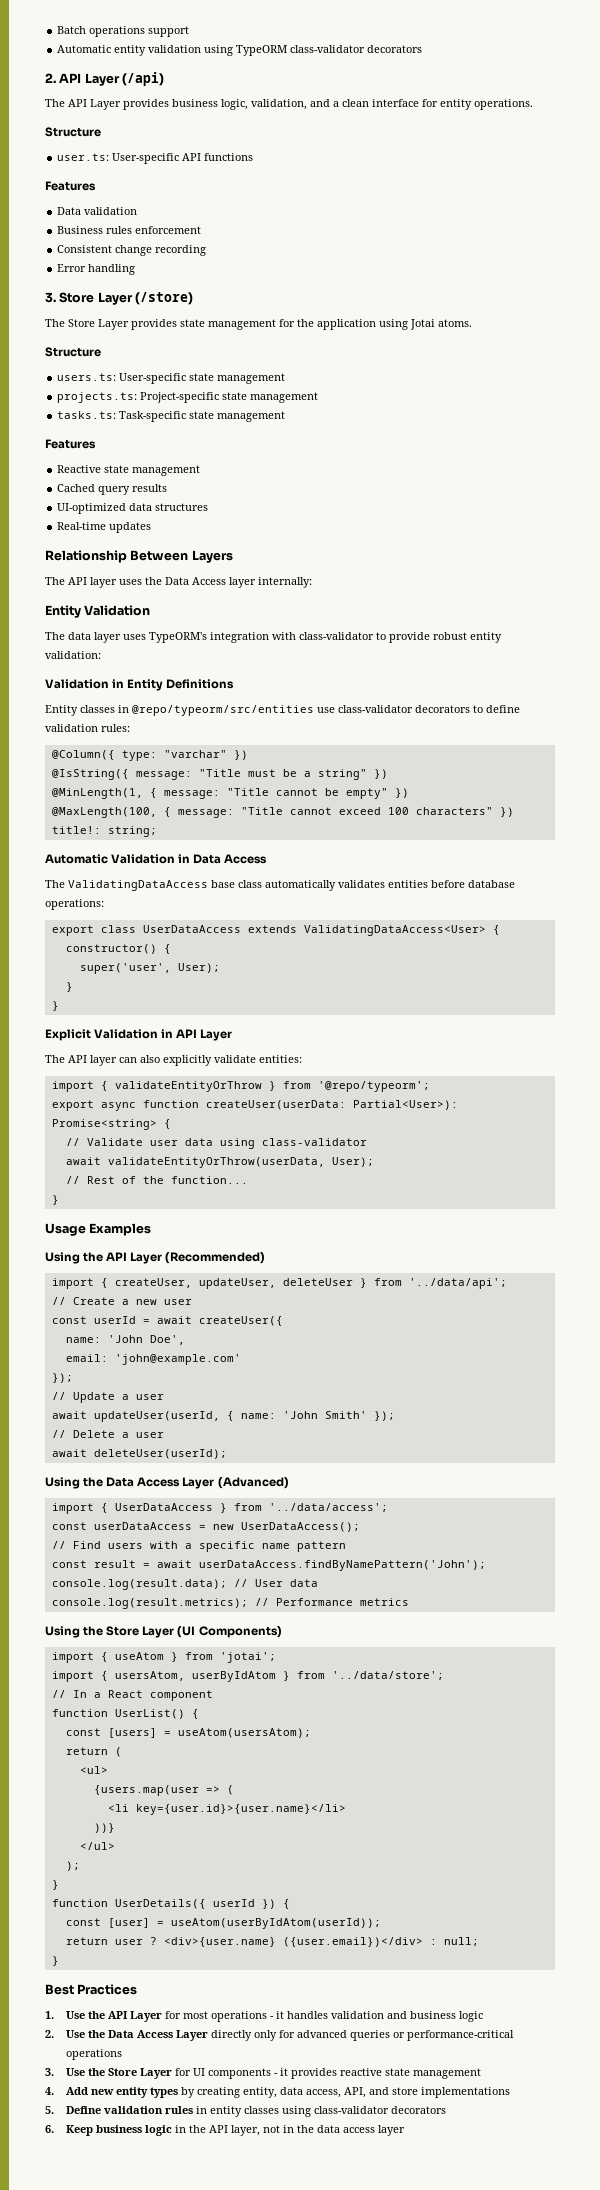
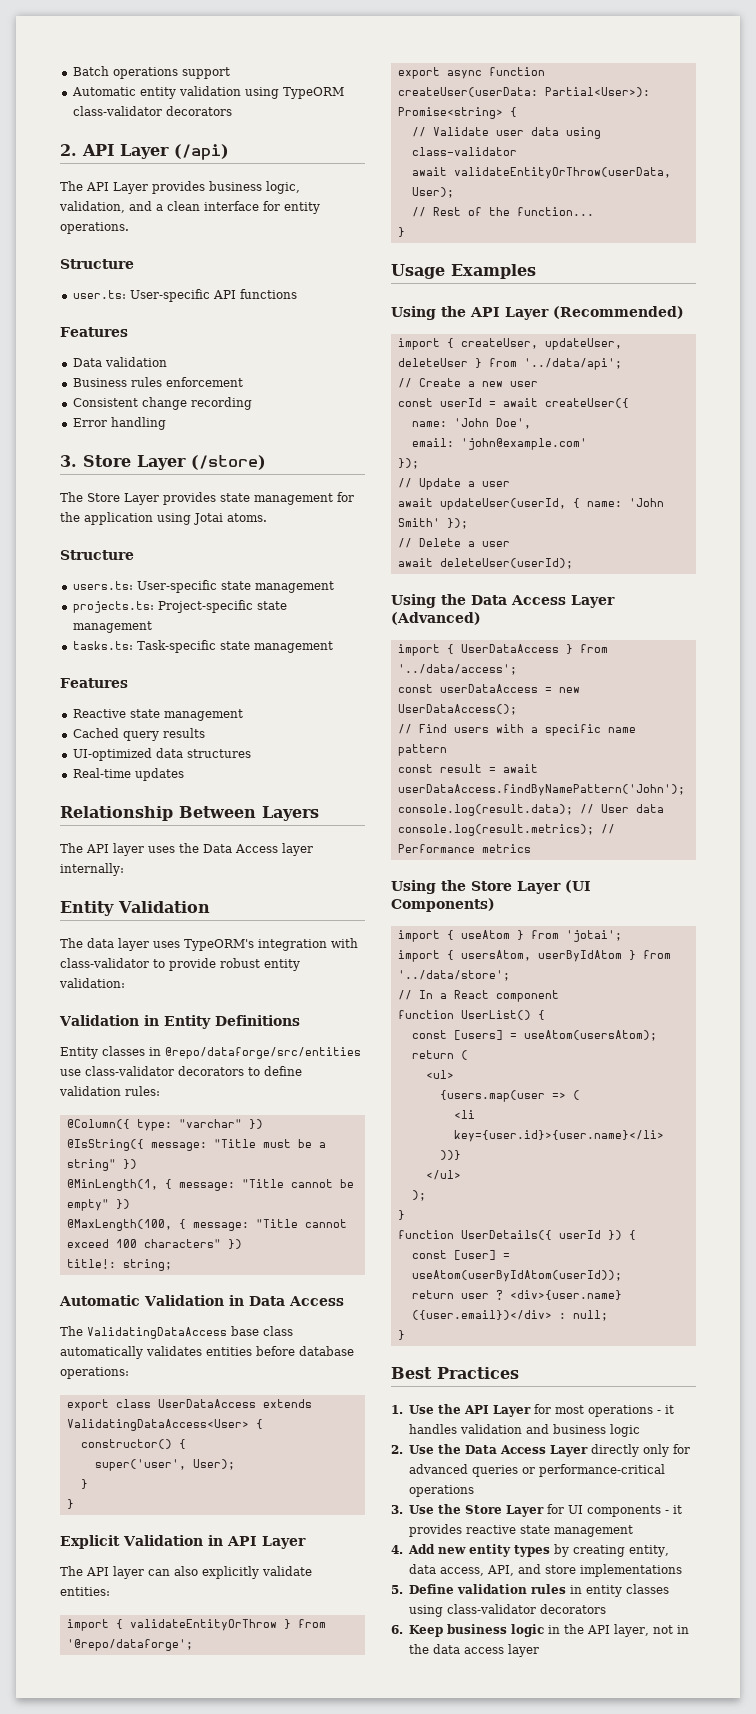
[132,705,314,716] @repo/typeorm/src/entities -> [165,1047,361,1059] @repo/dataforge/src/entities
[317,1081,430,1092] '@repo/typeorm'; -> [66,1639,193,1651] '@repo/dataforge';

